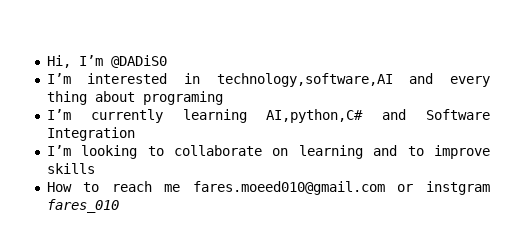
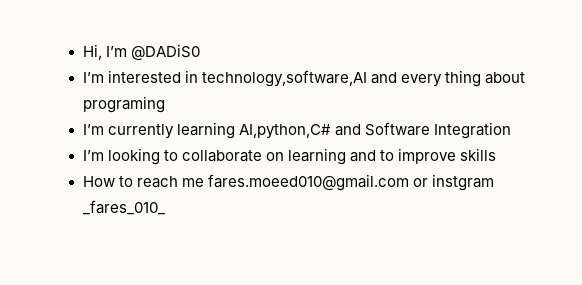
[46,199,119,213] fares_010 -> [82,200,165,215] _fares_010_

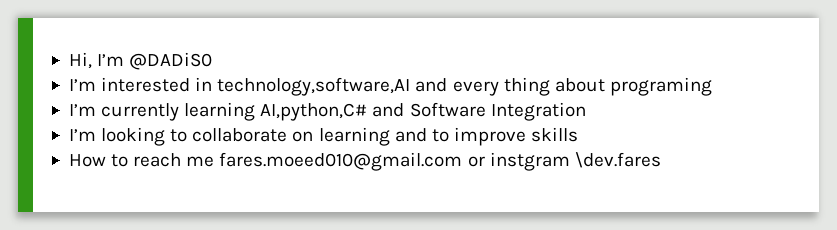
[82,200,165,215] _fares_010_ -> [574,152,661,168] \dev.fares

